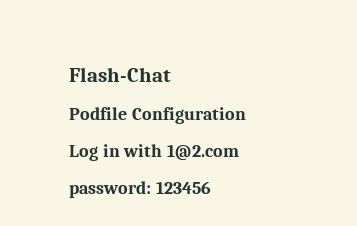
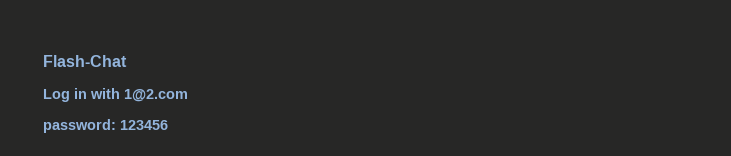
[69,107,246,124] // Podfile Configuration -> (127, 61) none

